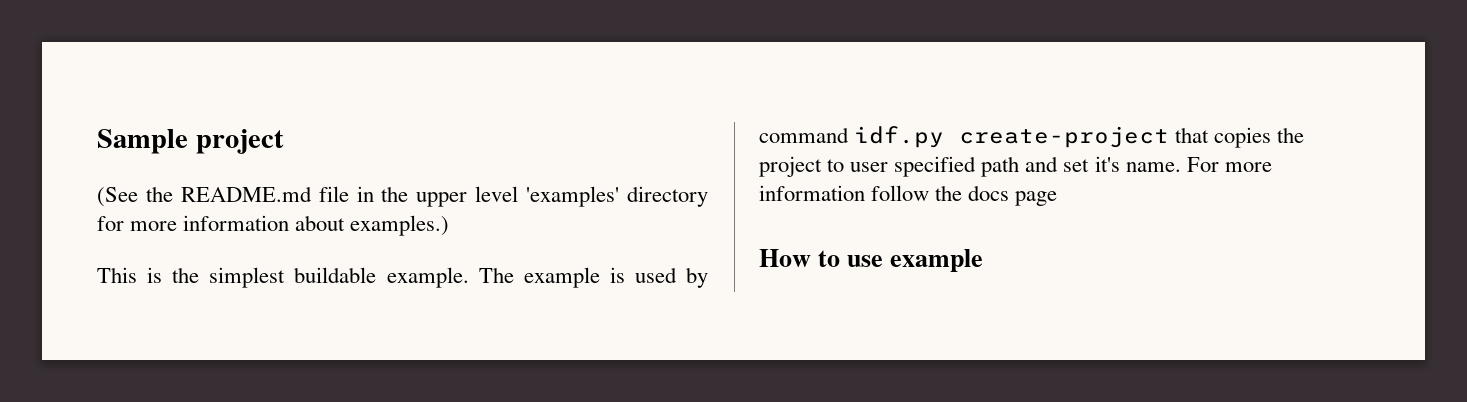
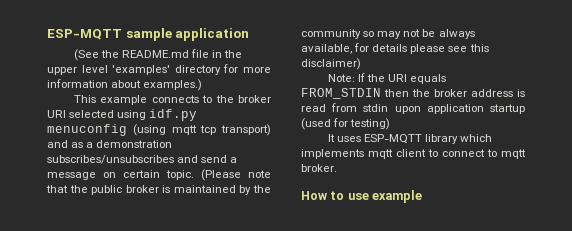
[97,129,284,154] Sample project -> [47,28,250,41] ESP-MQTT sample application
[147,267,709,288] [759,126,1305,148] [759,156,1272,177] [759,185,1058,206] is the simplest buildable example. The example is used by command idf.py create-project that copies the project to user specified path and set it's name. For more information follow the docs page -> [100,95,271,105] [47,109,198,121] [47,124,271,136] [47,140,173,148] [47,155,238,164] [47,169,271,181] [46,185,271,195] [301,29,475,39] [301,43,489,54] [301,58,361,70] [327,73,447,84] [301,88,525,99] [301,103,525,114] [301,118,391,130] [327,134,493,144] [301,149,526,159] [301,164,337,172] example connects to the broker URI selected using idf.py menuconfig (using mqtt tcp transport) and as a demonstration subscribes/unsubscribes and send a message on certain topic. (Please note that the public broker is maintained by the community so may not be always available, for details please see this disclaimer) // Note: If the URI equals FROM_STDIN then the broker address is read from stdin upon application startup (used for testing) // It uses ESP-MQTT library which implements mqtt client to connect to mqtt broker.

